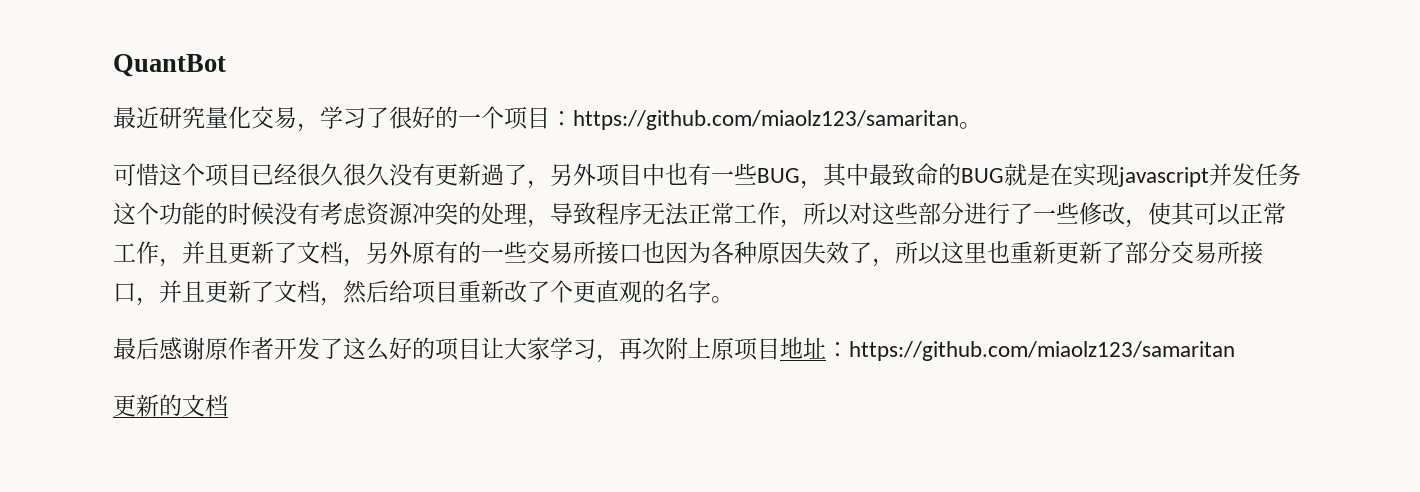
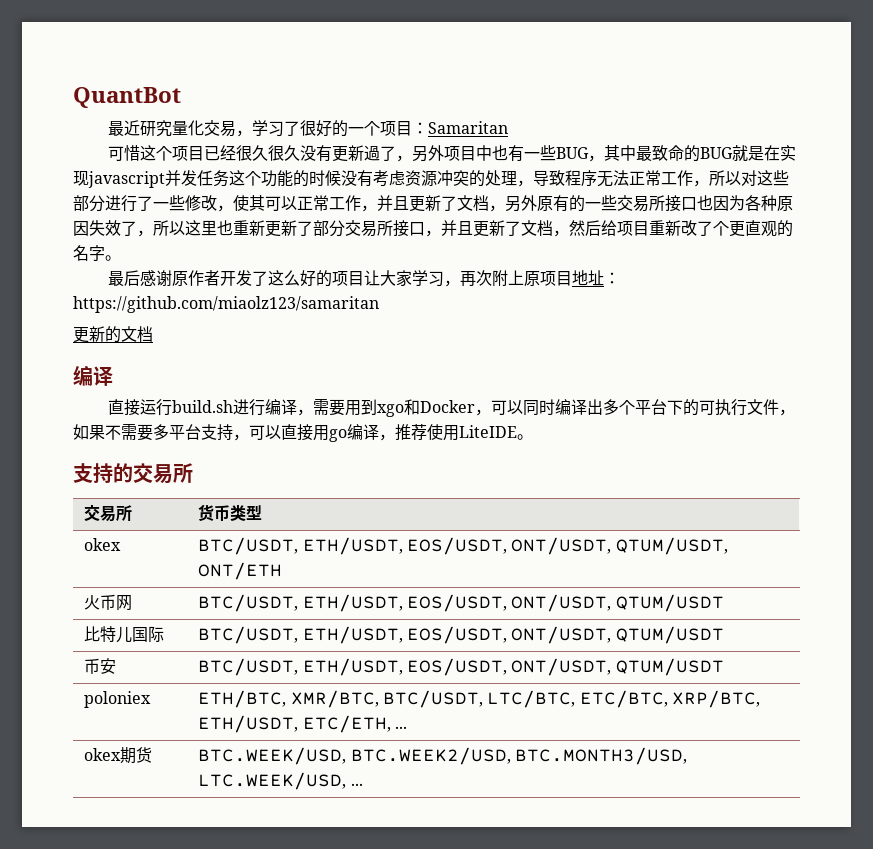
[573,110,982,130] https://github.com/miaolz123/samaritan。 -> [427,121,508,134] Samaritan
(228, 405) none -> [73,365,113,386] [107,399,795,417] [73,424,533,442] [73,463,193,484] [84,505,133,522] [198,504,263,521] [84,538,122,551] [198,537,728,555] [198,562,283,580] [84,594,133,611] [198,594,724,612] [84,626,165,643] [198,626,724,644] [84,658,117,674] [198,658,724,676] [84,691,152,708] [198,690,761,708] [198,715,408,733] [84,747,153,764] [198,747,688,765] [198,772,363,790] // 编译 // 直接运行build.sh进行编译，需要用到xgo和Docker，可以同时编译出多个平台下的可执行文件，如果不需要多平台支持，可以直接用go编译，推荐使用LiteIDE。 // 支持的交易所 // 交易所 | 货币类型 // okex | BTC/USDT, ETH/USDT, EOS/USDT, ONT/USDT, QTUM/USDT, ONT/ETH // 火币网 | BTC/USDT, ETH/USDT, EOS/USDT, ONT/USDT, QTUM/USDT // 比特儿国际 | BTC/USDT, ETH/USDT, EOS/USDT, ONT/USDT, QTUM/USDT // 币安 | BTC/USDT, ETH/USDT, EOS/USDT, ONT/USDT, QTUM/USDT // poloniex | ETH/BTC, XMR/BTC, BTC/USDT, LTC/BTC, ETC/BTC, XRP/BTC, ETH/USDT, ETC/ETH, ... // okex期货 | BTC.WEEK/USD, BTC.WEEK2/USD, BTC.MONTH3/USD, LTC.WEEK/USD, ...

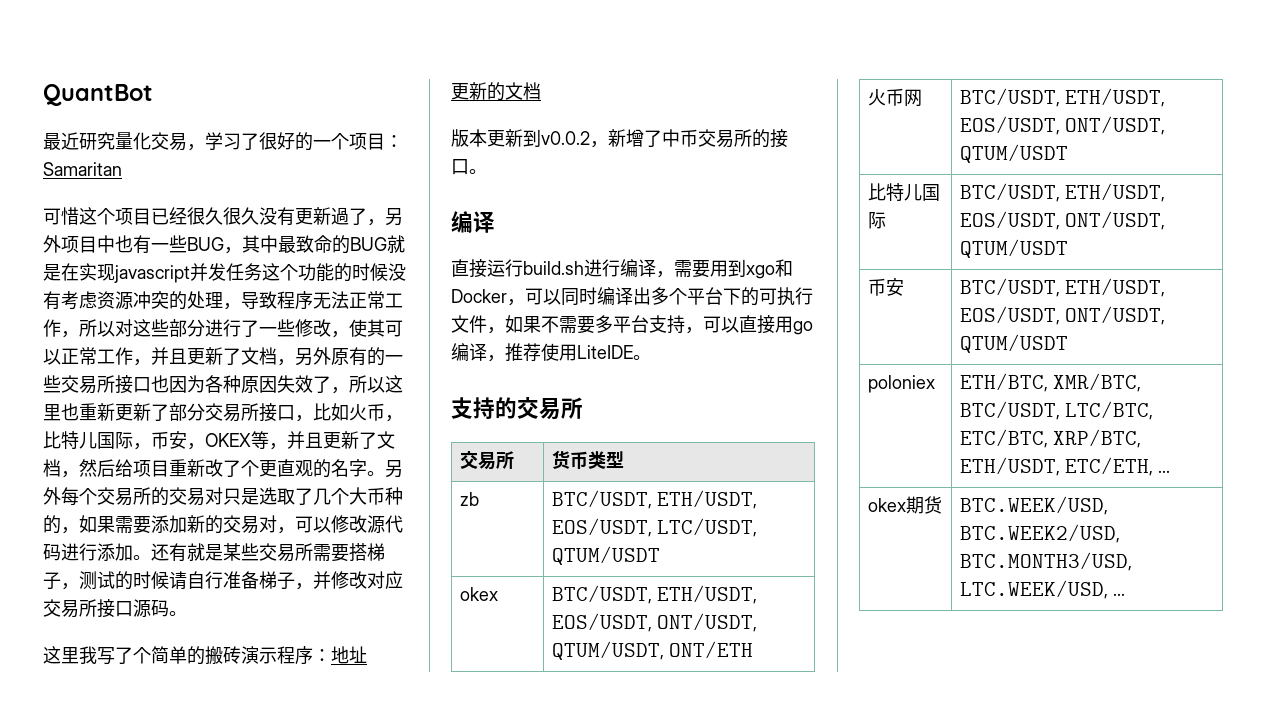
(441, 233) none -> [313,403,403,422] [43,431,287,450] 比如火币，比特儿国际，币安，OKEX等，
[107,270,572,287] // 最后感谢原作者开发了这么好的项目让大家学习，再次附上原项目 -> [385,460,403,478] [43,487,403,506] [43,515,403,534] [43,543,385,562] [43,571,403,590] [43,599,187,618] [43,646,331,665] 另外每个交易所的交易对只是选取了几个大币种的，如果需要添加新的交易对，可以修改源代码进行添加。还有就是某些交易所需要搭梯子，测试的时候请自行准备梯子，并修改对应交易所接口源码。 // 这里我写了个简单的搬砖演示程序：
[603,272,620,284] [73,296,379,313] ：https://github.com/miaolz123/samaritan -> (367, 654) none
(153, 334) none -> [451,129,788,148] [451,159,487,175] // 版本更新到v0.0.2，新增了中币交易所的接口。
(263, 512) none -> [460,492,480,506] [552,490,758,509] [552,518,758,537] [552,546,661,565] // zb | BTC/USDT, ETH/USDT, EOS/USDT, LTC/USDT, QTUM/USDT

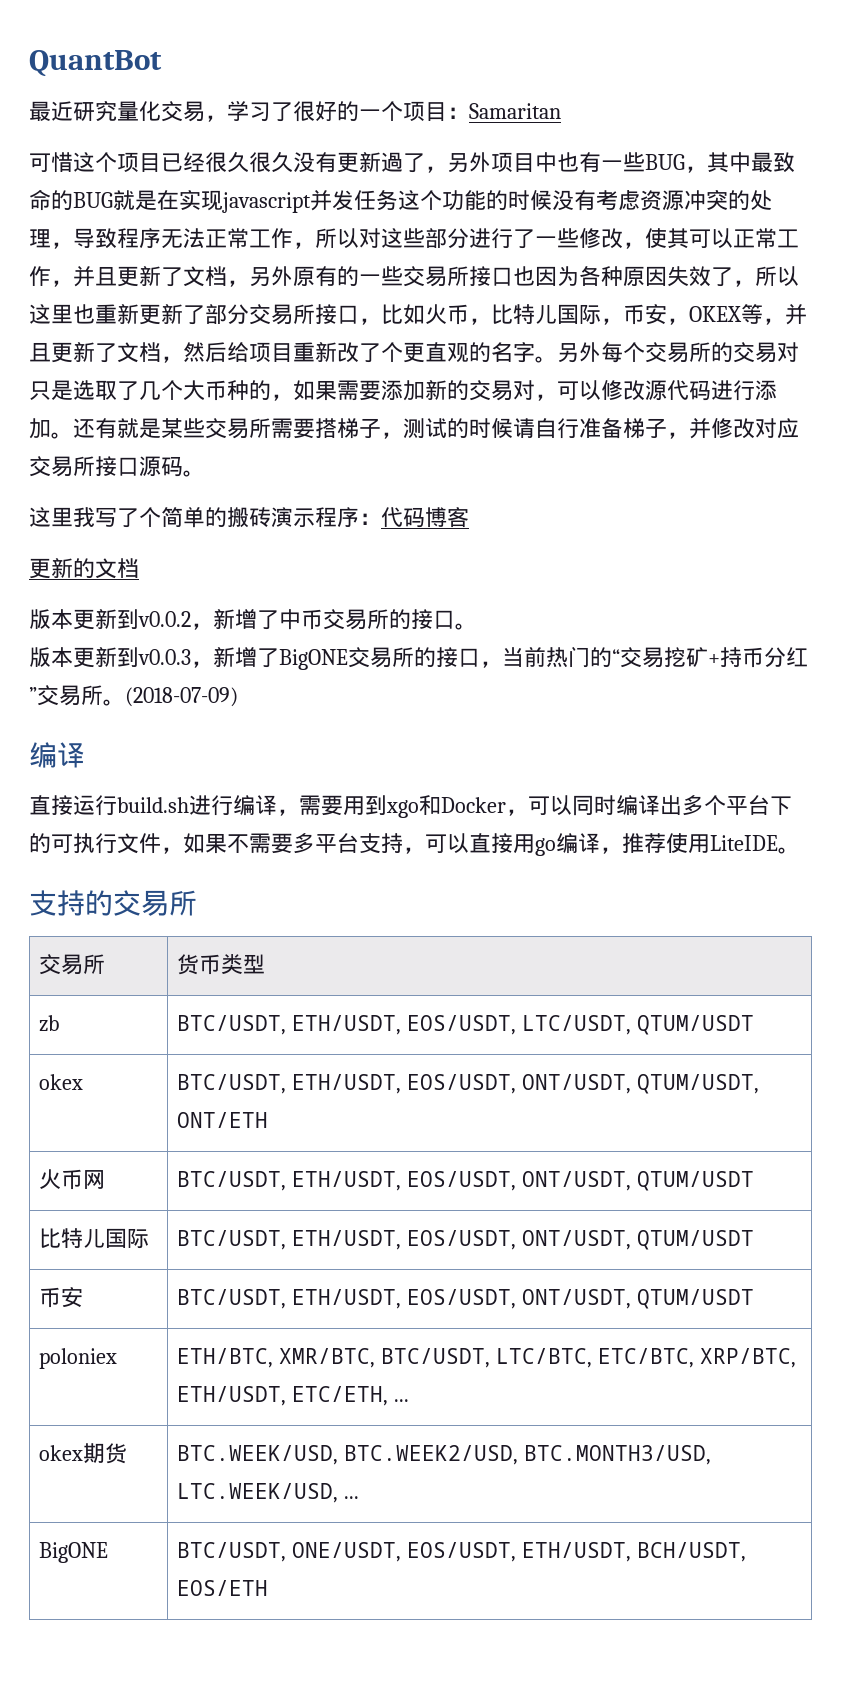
[331,646,367,664] 地址 -> [381,507,469,528] 代码博客
(487, 171) none -> [29,646,808,670] [29,685,238,707] // 版本更新到v0.0.3，新增了BigONE交易所的接口，当前热门的“交易挖矿+持币分红”交易所。(2018-07-09)
(1126, 594) none -> [38,1542,108,1563] [176,1542,746,1562] [176,1580,268,1596] // BigONE | BTC/USDT, ONE/USDT, EOS/USDT, ETH/USDT, BCH/USDT, EOS/ETH

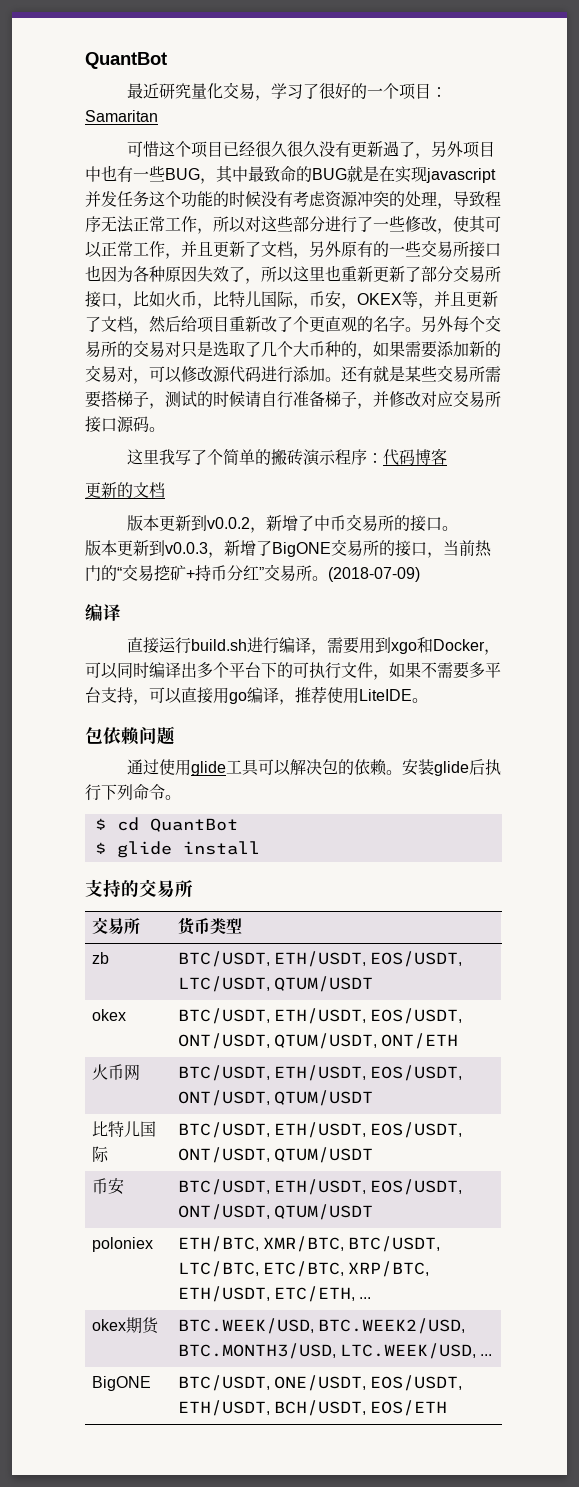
(800, 850) none -> [85,726,175,745] [126,759,501,776] [85,784,181,801] [94,817,238,832] [94,841,260,858] // 包依赖问题 // 通过使用glide工具可以解决包的依赖。安装glide后执行下列命令。 // $ cd QuantBot // $ glide install

